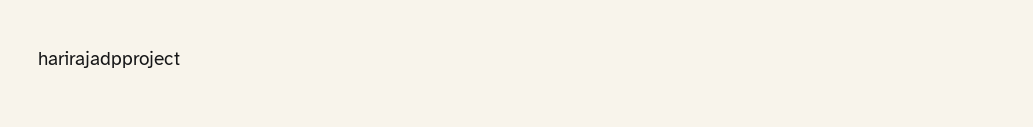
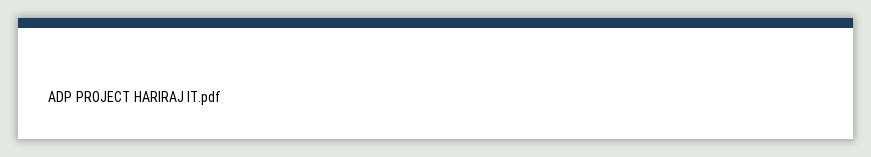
[38,50,180,68] harirajadpproject -> [48,91,222,105] ADP PROJECT HARIRAJ IT.pdf

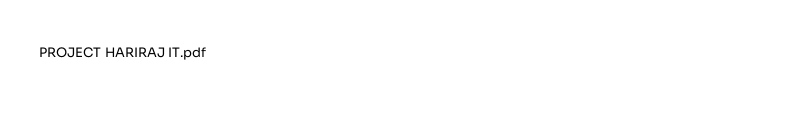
[48,91,72,102] ADP -> (39, 52) none

